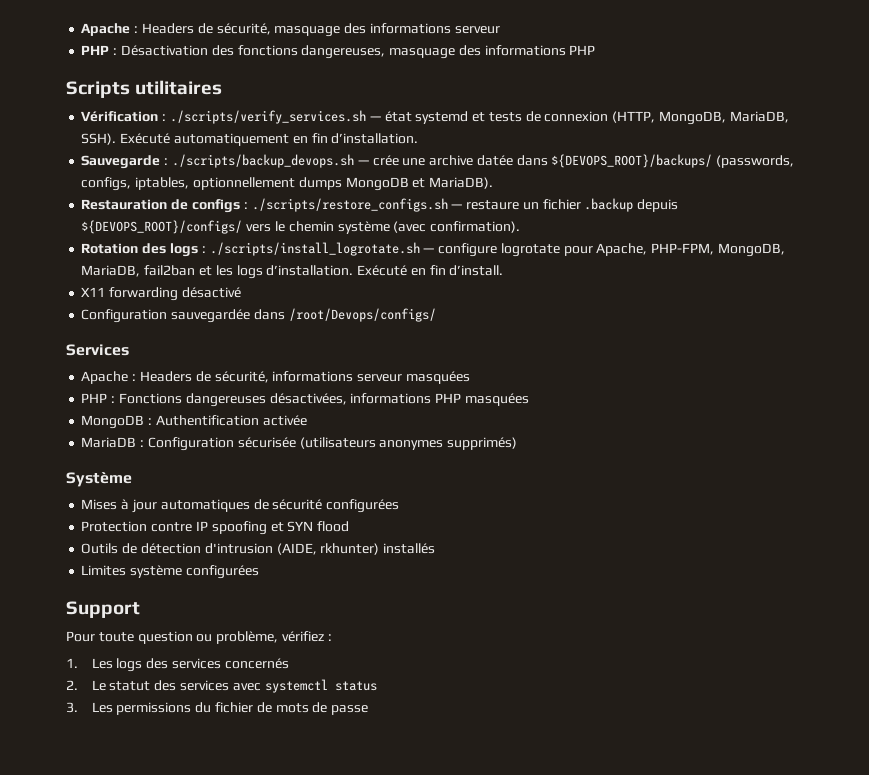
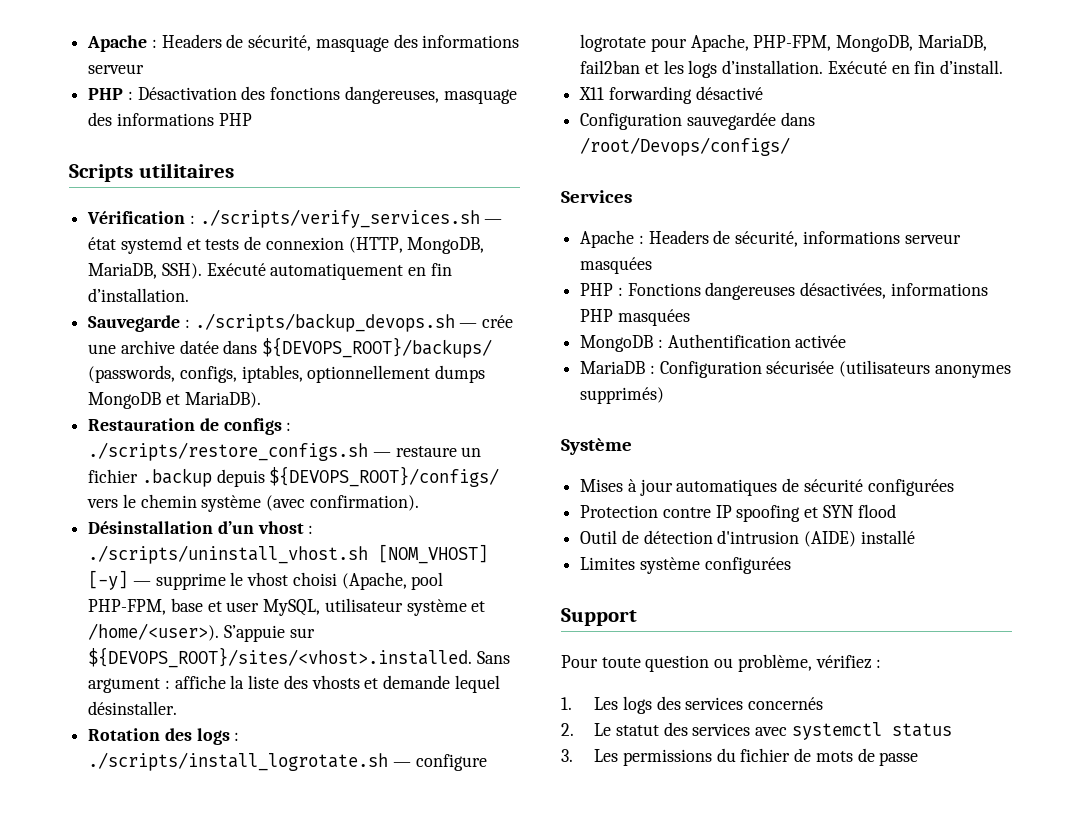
(521, 227) none -> [88,521,314,534] [88,544,489,564] [88,570,444,590] [88,598,486,616] [88,623,315,642] [88,647,510,668] [88,675,500,693] [88,701,178,715] // Désinstallation d’un vhost : ./scripts/uninstall_vhost.sh [NOM_VHOST] [-y] — supprime le vhost choisi (Apache, pool PHP-FPM, base et user MySQL, utilisateur système et /home/<user>). S’appuie sur ${DEVOPS_ROOT}/sites/<vhost>.installed. Sans argument : affiche la liste des vhosts et demande lequel désinstaller.
[81,543,119,554] Outils -> [580,530,618,544] Outil
[276,543,436,555] (AIDE, rkhunter) installés -> [804,530,915,547] (AIDE) installé

